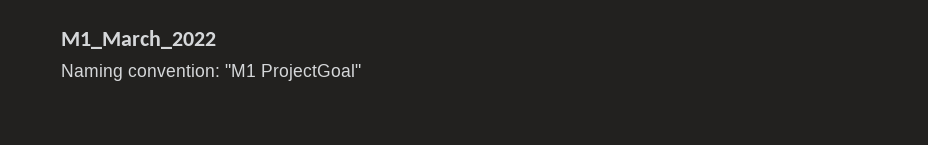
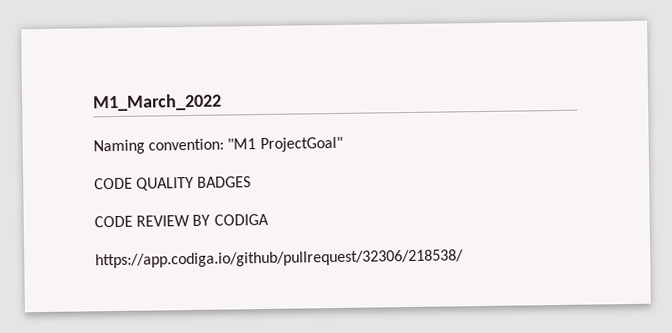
(361, 72) none -> [94,176,252,191] [94,213,269,228] [95,249,464,269] // CODE QUALITY BADGES // CODE REVIEW BY CODIGA // https://app.codiga.io/github/pullrequest/32306/218538/

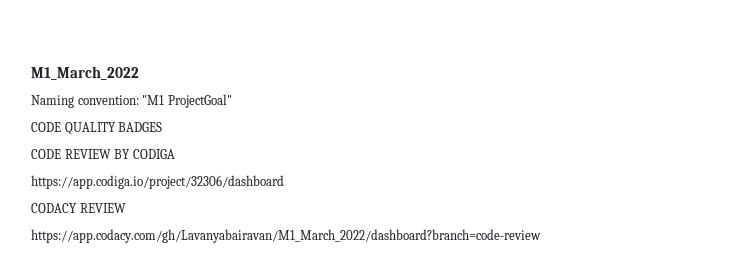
[95,249,464,269] https://app.codiga.io/github/pullrequest/32306/218538/ -> [31,175,284,189] [31,203,126,213] [31,229,541,243] https://app.codiga.io/project/32306/dashboard // CODACY REVIEW // https://app.codacy.com/gh/Lavanyabairavan/M1_March_2022/dashboard?branch=code-review

